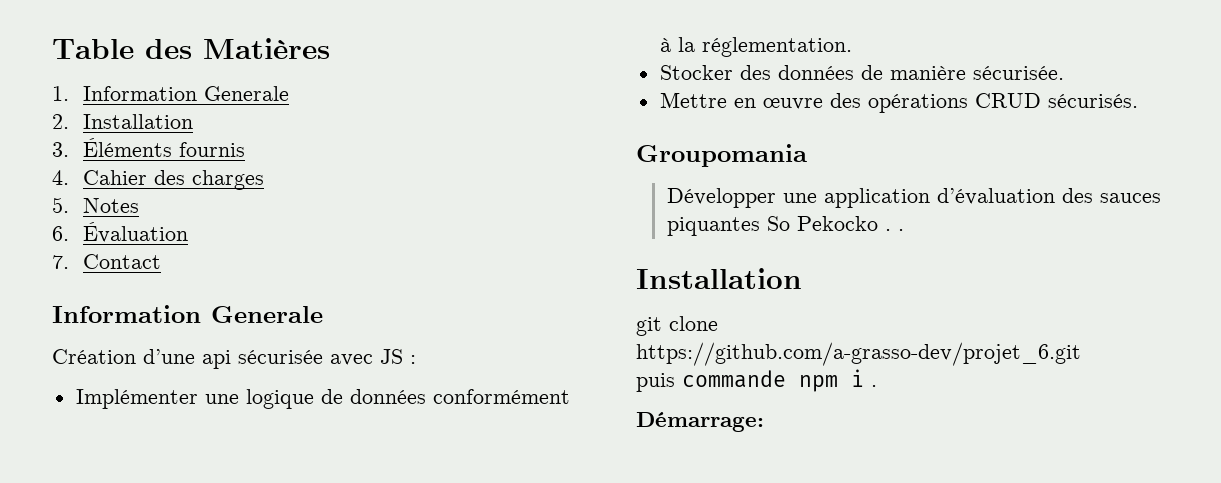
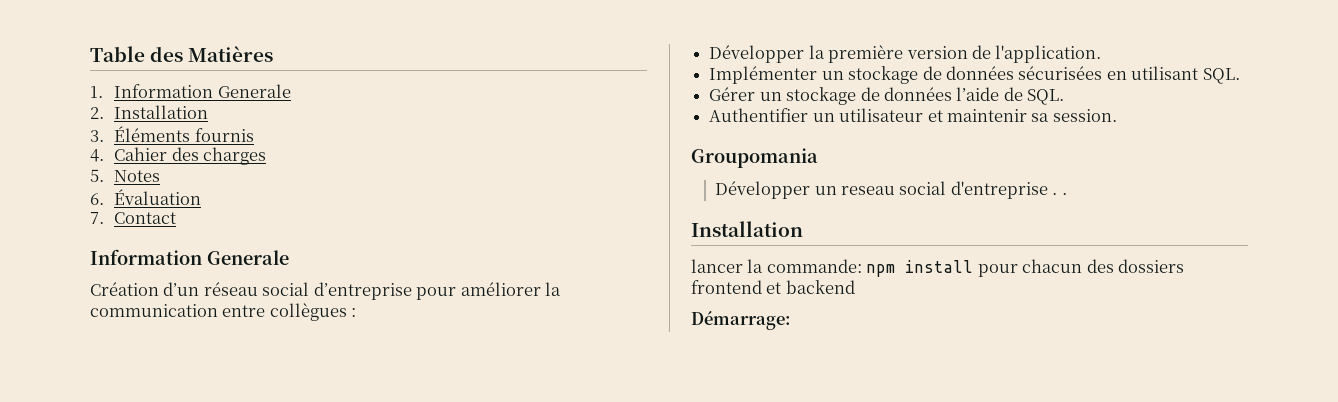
[143,349,416,369] [75,389,570,409] [659,37,852,57] [659,65,1064,80] [659,92,1138,113] [636,144,807,167] [667,188,1162,208] [667,216,905,236] [636,268,802,289] [636,316,718,336] [636,342,1081,366] [636,369,877,392] d’une api sécurisée avec JS : // Implémenter une logique de données conformément à la réglementation. // Stocker des données de manière sécurisée. // Mettre en œuvre des opérations CRUD sécurisés. // Groupomania // Développer une application d’évaluation des sauces piquantes So Pekocko . . // Installation // git clone https://github.com/a-grasso-dev/projet_6.git // puis commande npm i . -> [163,282,562,300] [90,303,357,321] [709,45,1102,63] [709,66,1240,84] [709,87,1065,105] [709,108,1117,122] [691,148,818,168] [715,181,1067,199] [691,221,803,237] [691,259,1185,277] [691,280,855,294] d’un réseau social d’entreprise pour améliorer la communication entre collègues : // Développer la première version de l'application. // Implémenter un stockage de données sécurisées en utilisant SQL. // Gérer un stockage de données l’aide de SQL. // Authentifier un utilisateur et maintenir sa session. // Groupomania // Développer un reseau social d'entreprise . . // Installation // lancer la commande: npm install pour chacun des dossiers frontend et backend

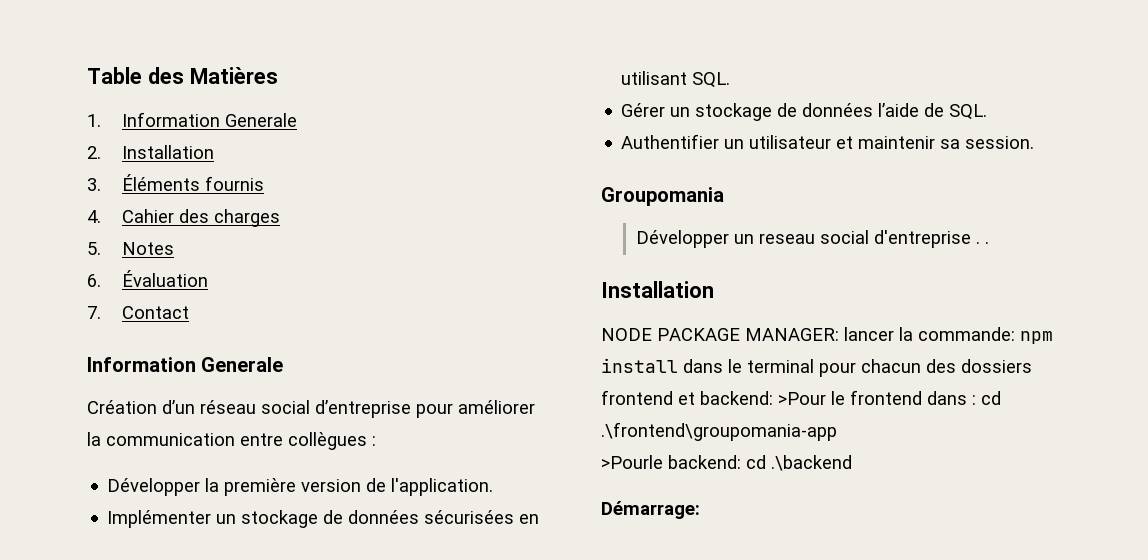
(803, 229) none -> [601,328,839,341] NODE PACKAGE MANAGER:
(974, 266) none -> [683,359,814,373] dans le terminal
[785,280,855,294] backend -> [700,390,1001,405] [601,422,837,441] [601,455,852,471] backend: >Pour le frontend dans : cd .\frontend\groupomania-app // >Pourle backend: cd .\backend

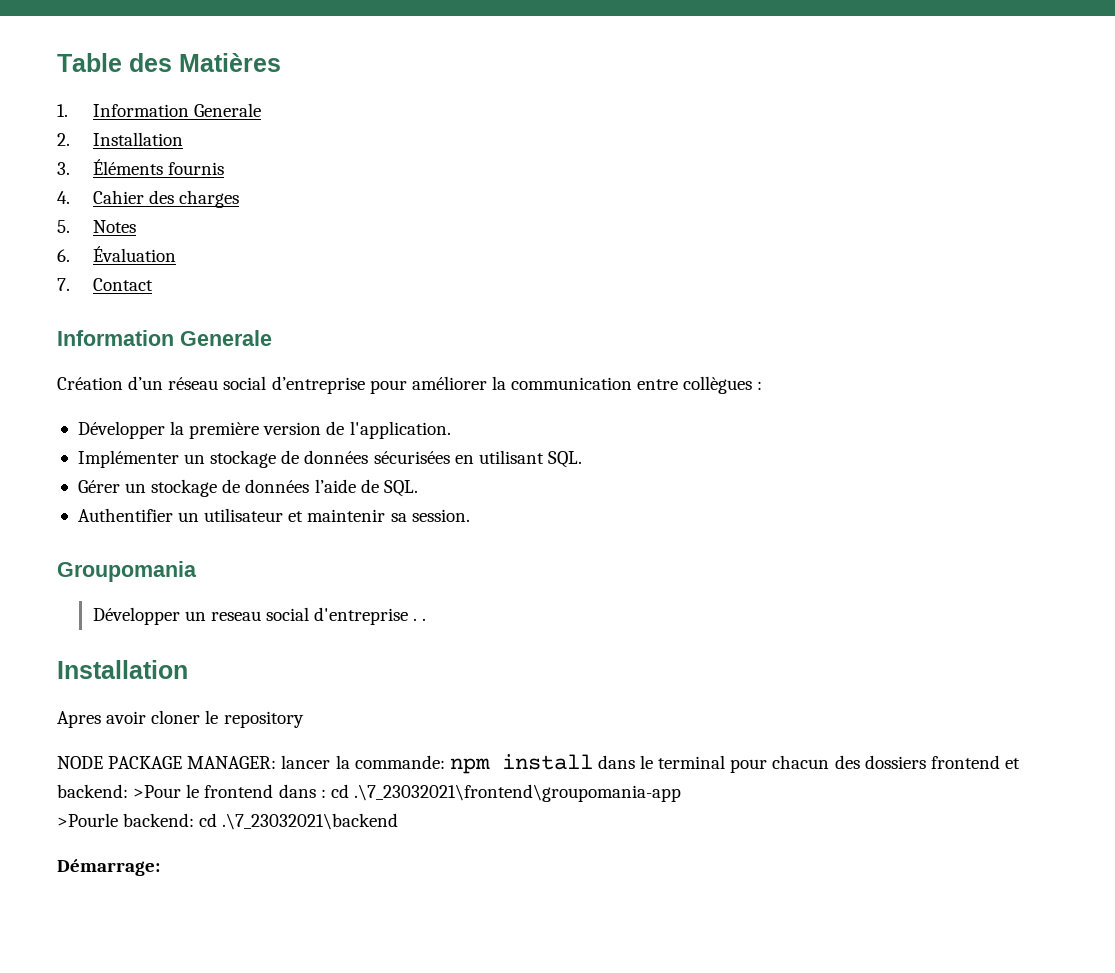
(714, 289) none -> [57,710,304,728] // Apres avoir cloner le repository
[601,422,837,441] .\frontend\groupomania-app -> [353,784,681,802] .\7_23032021\frontend\groupomania-app
[771,455,852,471] .\backend -> [222,813,399,830] .\7_23032021\backend

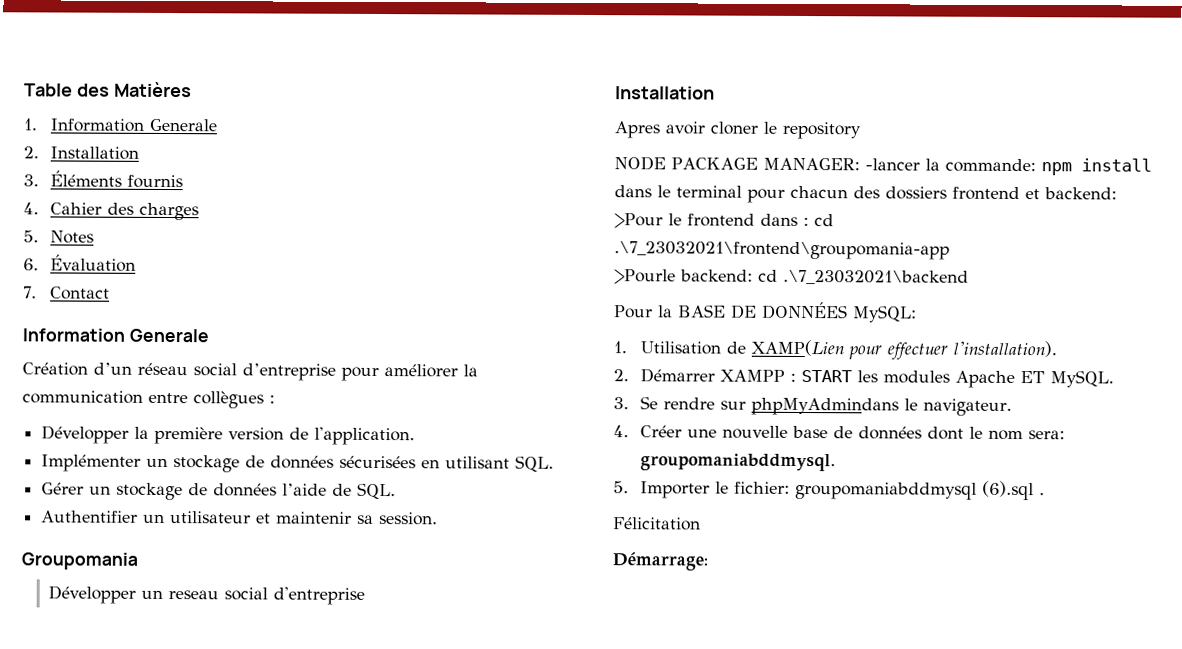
[413,618,427,621] . . -> (366, 595) none
[281,755,331,769] lancer -> [864,158,920,171] -lancer
(399, 821) none -> [614,301,917,323] [613,339,1058,360] [613,368,1115,389] [613,396,1013,416] [613,425,1066,441] [640,453,837,472] [613,480,1046,501] [613,517,701,531] // Pour la BASE DE DONNÉES MySQL: // 1. Utilisation de XAMP(Lien pour effectuer l'installation). // 2. Démarrer XAMPP : START les modules Apache ET MySQL. // 3. Se rendre sur phpMyAdmindans le navigateur. // 4. Créer une nouvelle base de données dont le nom sera: groupomaniabddmysql. // 5. Importer le fichier: groupomaniabddmysql (6).sql . // Félicitation

